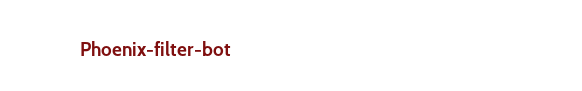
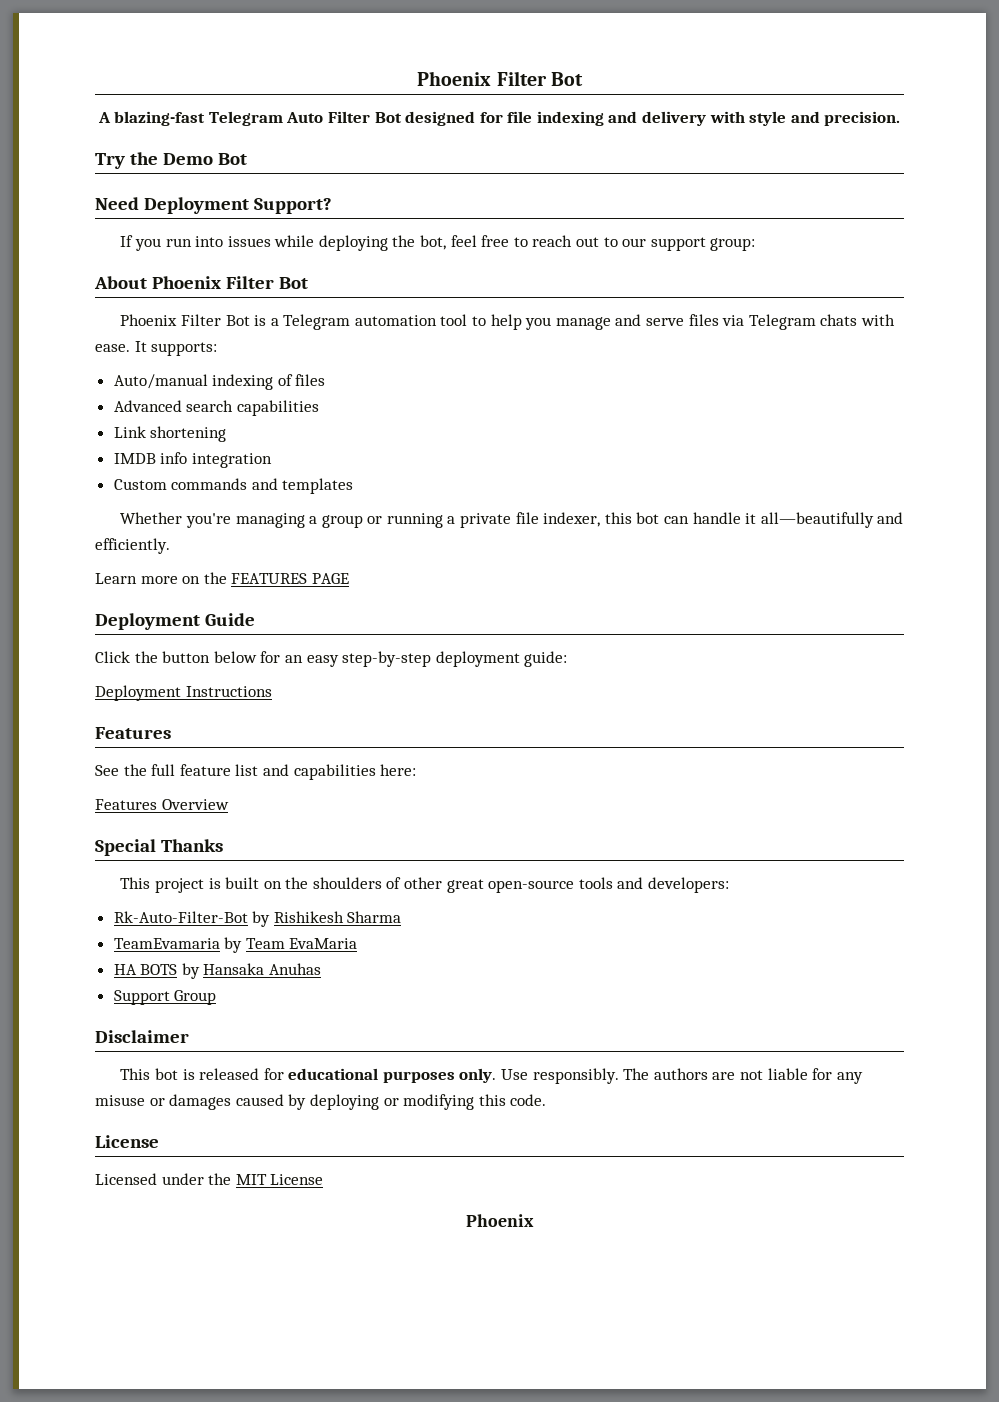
[80,41,231,56] Phoenix-filter-bot -> [417,71,583,86] [97,111,901,126] [95,152,247,169] [95,197,332,214] [120,235,756,251] [94,276,308,289] [120,314,895,330] [95,341,218,356] [113,374,326,390] [113,400,319,416] [113,426,227,442] [113,452,272,468] [113,478,354,494] [120,512,904,528] [95,538,170,554] [95,572,349,584] [95,613,255,630] [95,651,568,667] [95,685,272,701] [95,727,171,739] [95,764,417,780] [95,799,229,810] [95,839,223,856] [120,877,730,893] [113,911,402,927] [113,937,358,953] [113,963,322,979] [113,990,217,1005] [95,1030,189,1043] [120,1068,863,1084] [95,1094,547,1110] [95,1135,159,1148] [95,1173,324,1185] [466,1214,534,1227] Phoenix Filter Bot // A blazing-fast Telegram Auto Filter Bot designed for file indexing and delivery with style and precision. // Try the Demo Bot // Need Deployment Support? // If you run into issues while deploying the bot, feel free to reach out to our support group: // About Phoenix Filter Bot // Phoenix Filter Bot is a Telegram automation tool to help you manage and serve files via Telegram chats with ease. It supports: // Auto/manual indexing of files // Advanced search capabilities // Link shortening // IMDB info integration // Custom commands and templates // Whether you're managing a group or running a private file indexer, this bot can handle it all—beautifully and efficiently. // Learn more on the FEATURES PAGE // Deployment Guide // Click the button below for an easy step-by-step deployment guide: // Deployment Instructions // Features // See the full feature list and capabilities here: // Features Overview // Special Thanks // This project is built on the shoulders of other great open-source tools and developers: // Rk-Auto-Filter-Bot by Rishikesh Sharma // TeamEvamaria by Team EvaMaria // HA BOTS by Hansaka Anuhas // Support Group // Disclaimer // This bot is released for educational purposes only. Use responsibly. The authors are not liable for any misuse or damages caused by deploying or modifying this code. // License // Licensed under the MIT License // Phoenix

